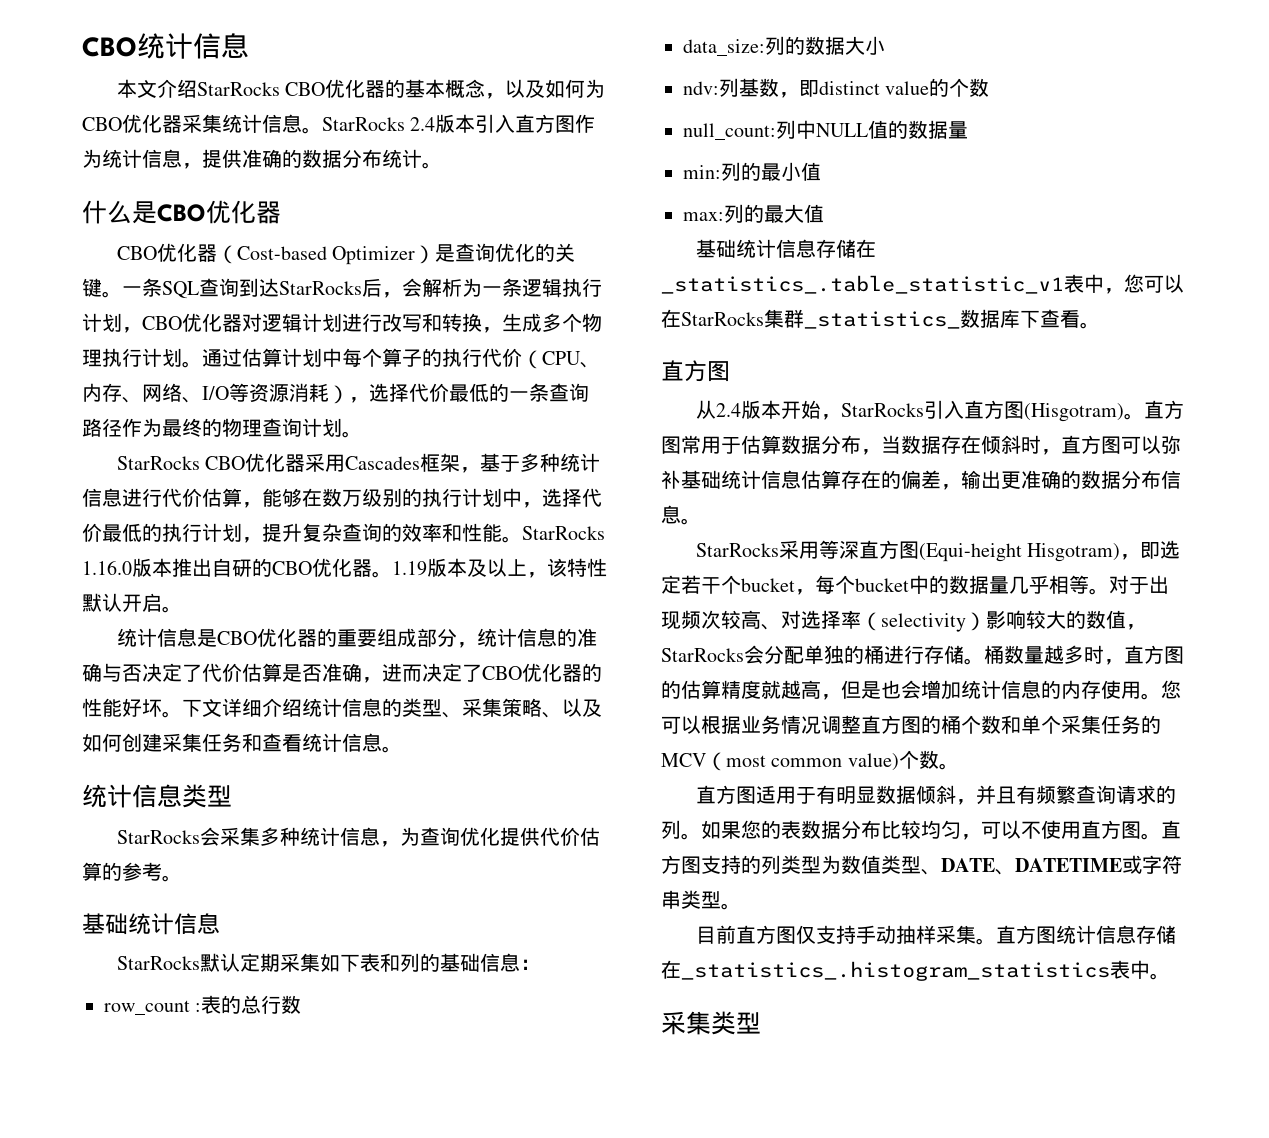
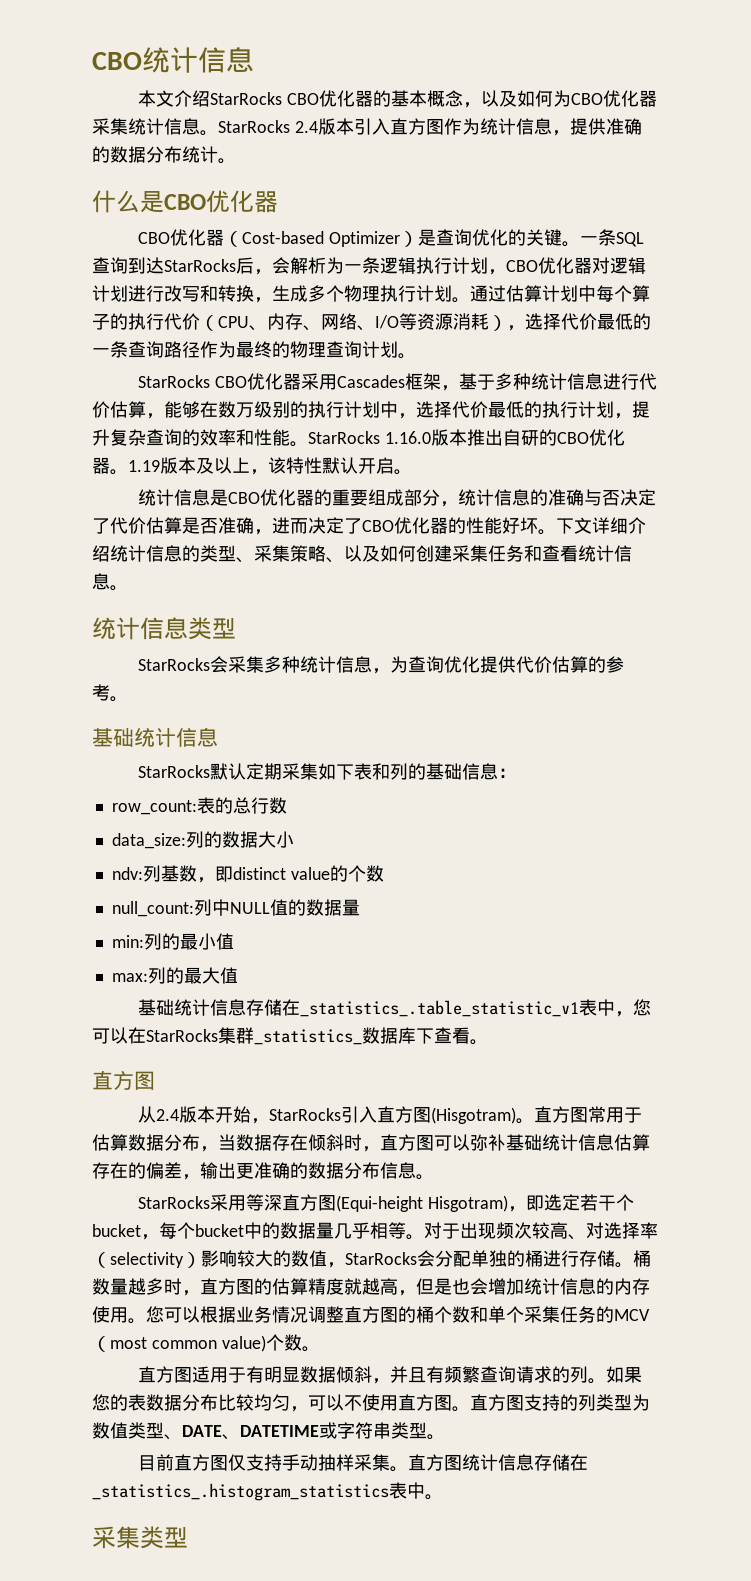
[104,1000,202,1015] row_count : -> [111,800,197,815] row_count:

